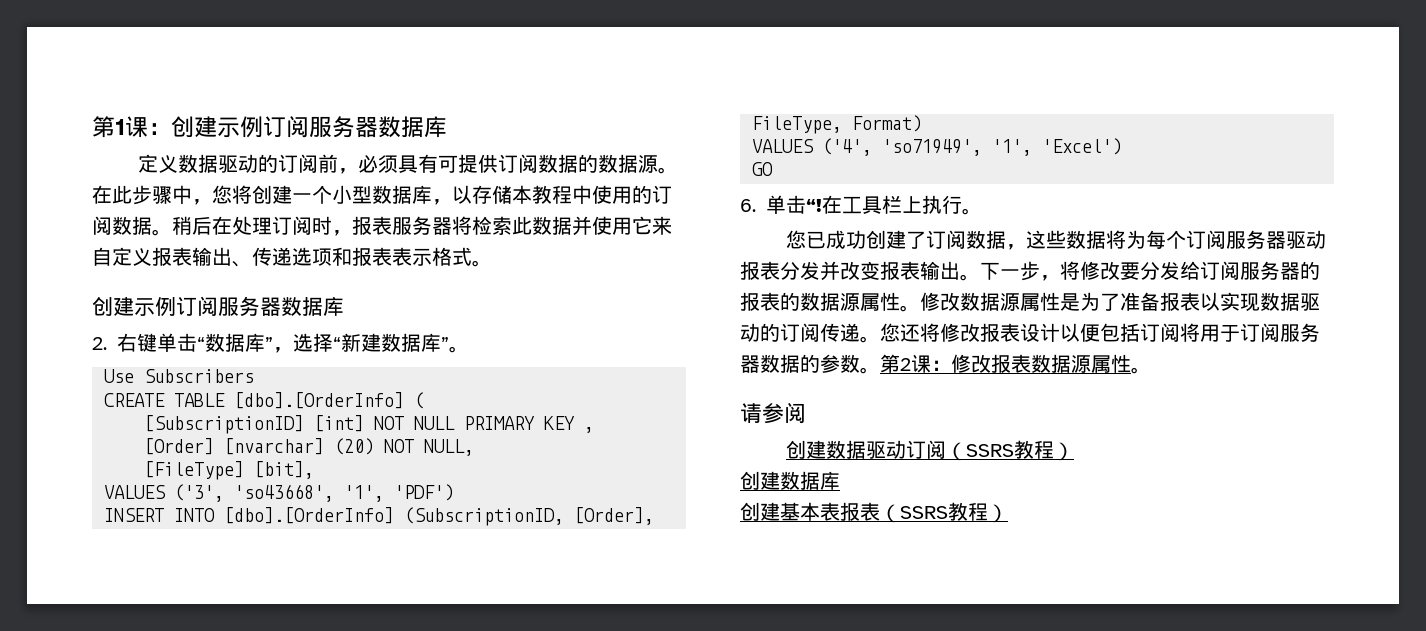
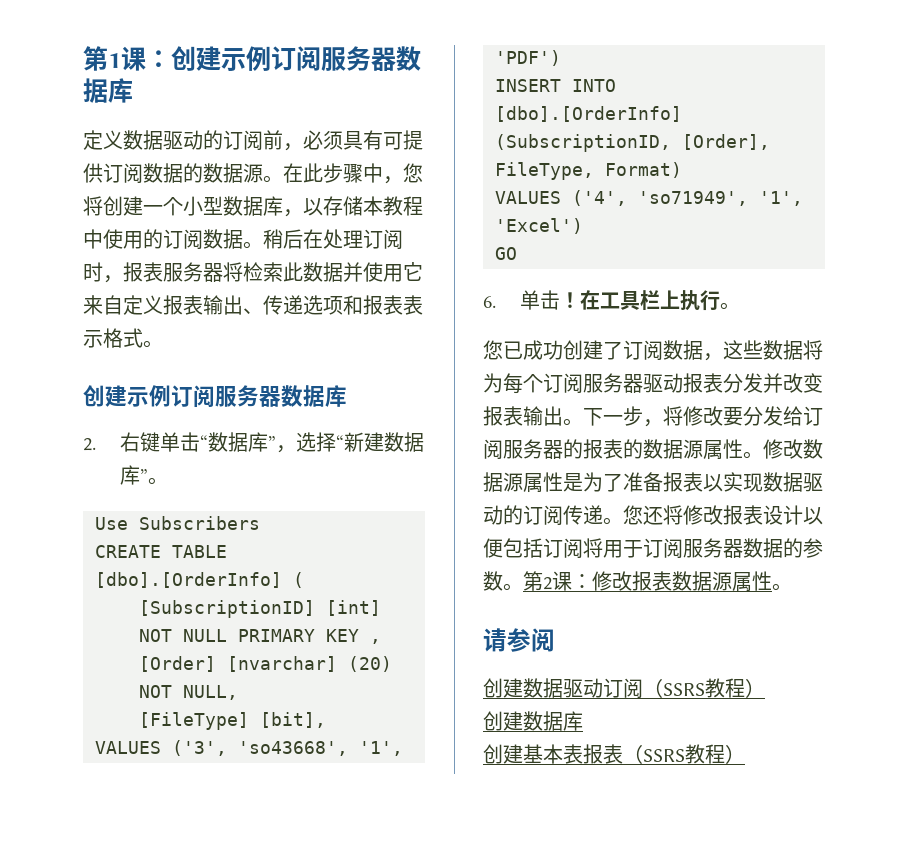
[806,199,822,212] “! -> [560,292,581,308] ！

